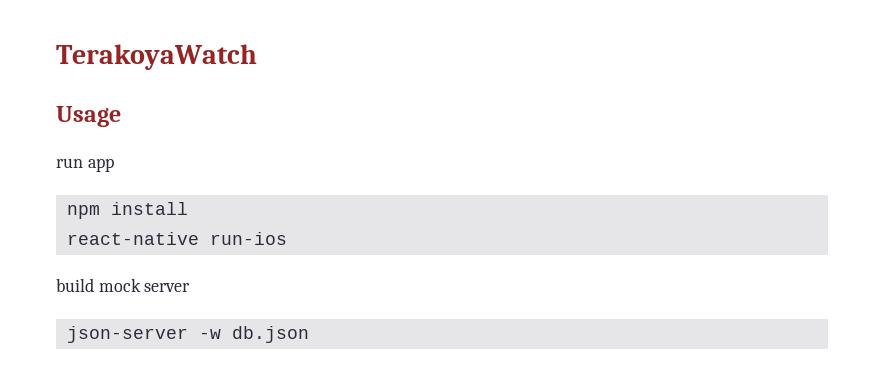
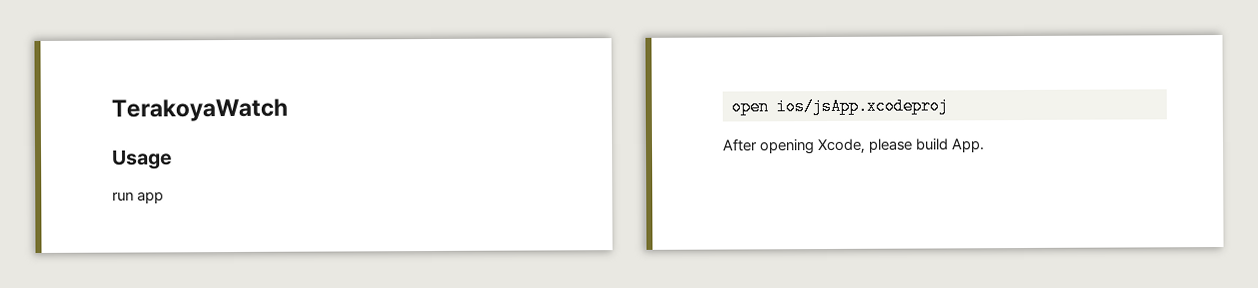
[66,202,188,219] [66,232,287,245] [56,278,191,292] [66,326,309,343] npm install // react-native run-ios // build mock server // json-server -w db.json -> [731,97,949,116] [722,138,986,155] open ios/jsApp.xcodeproj // After opening Xcode, please build App.

